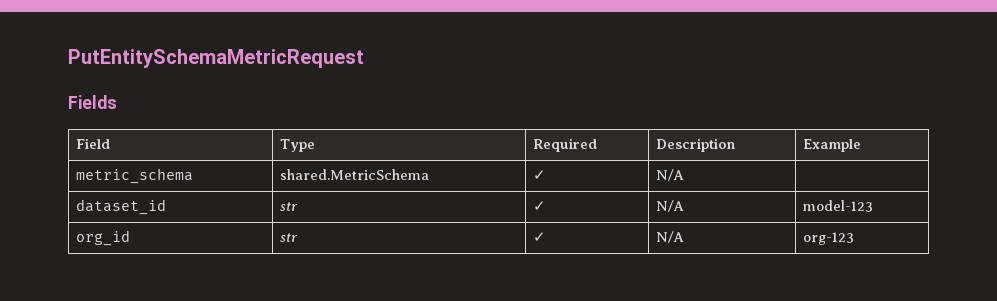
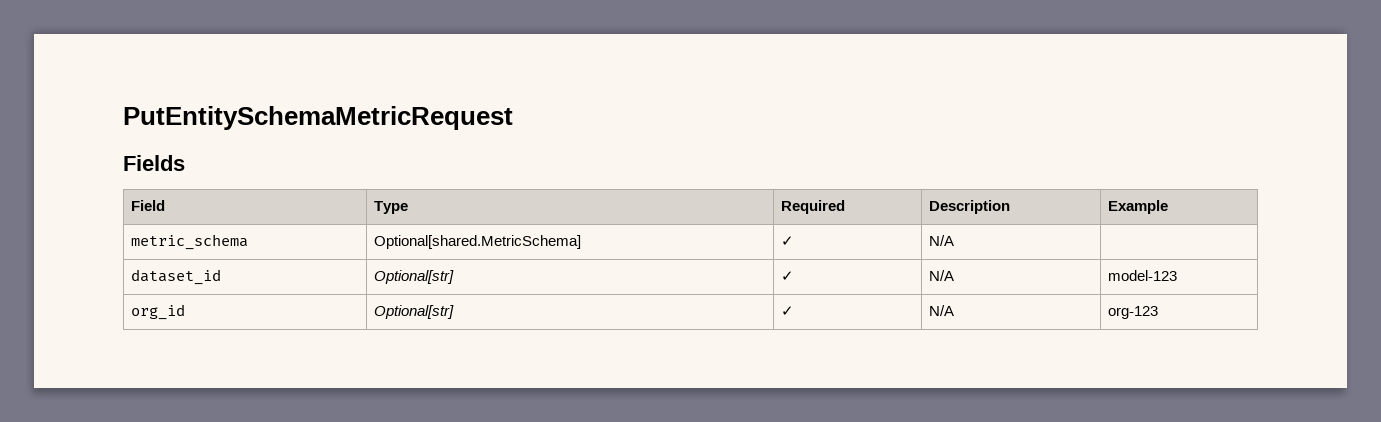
[279,169,429,180] shared.MetricSchema -> [374,235,582,249] Optional[shared.MetricSchema]
[279,202,298,211] str -> [374,270,455,284] Optional[str]
[279,233,298,242] str -> [374,305,455,319] Optional[str]

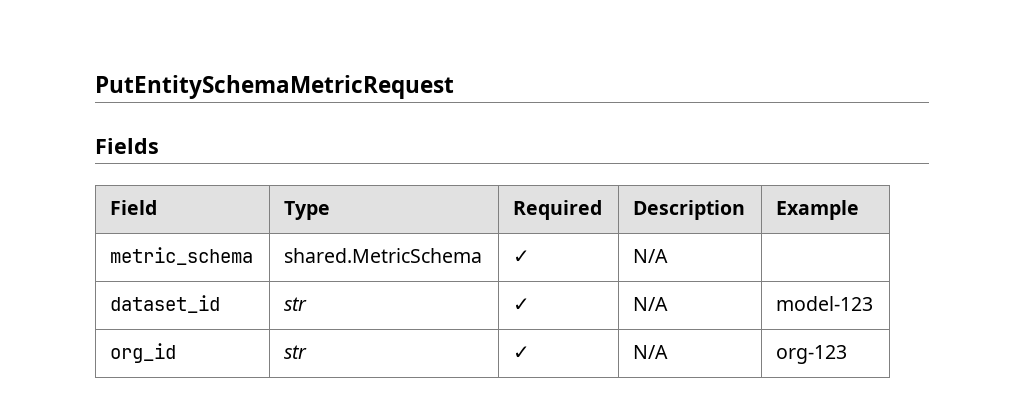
[374,235,582,249] Optional[shared.MetricSchema] -> [284,248,483,263] shared.MetricSchema
[374,270,455,284] Optional[str] -> [284,297,308,311] str
[374,305,455,319] Optional[str] -> [284,345,308,359] str

